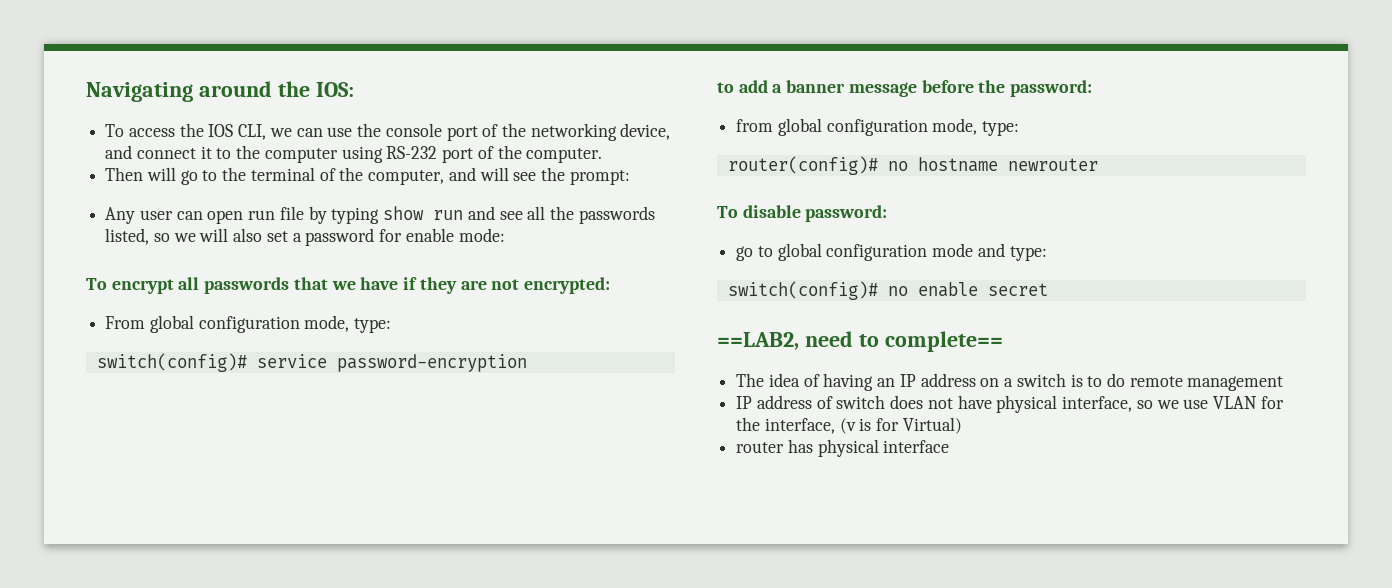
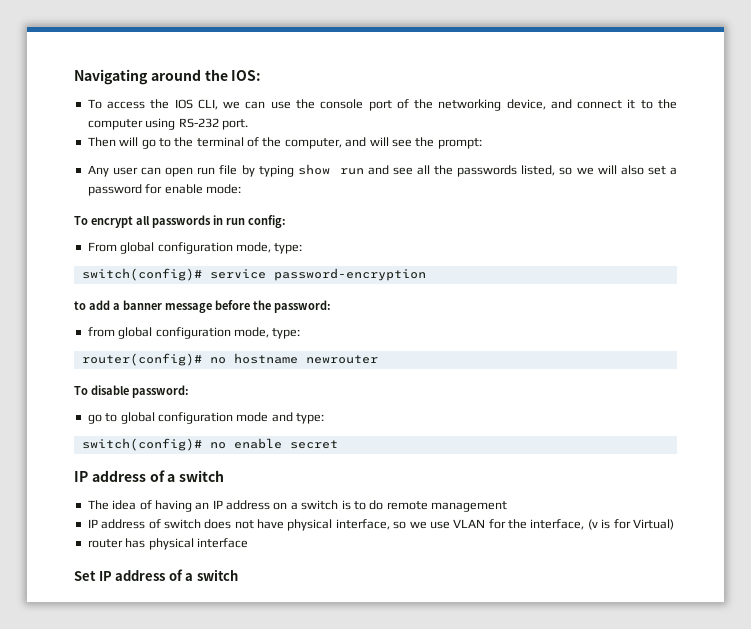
[442,145,603,163] port of the computer. -> [221,119,248,130] port.
[293,277,610,294] that we have if they are not encrypted: -> [213,215,286,228] in run config:
[717,331,1003,352] ==LAB2, need to complete== -> [74,470,225,482] IP address of a switch
(950, 446) none -> [74,569,238,581] // Set IP address of a switch

